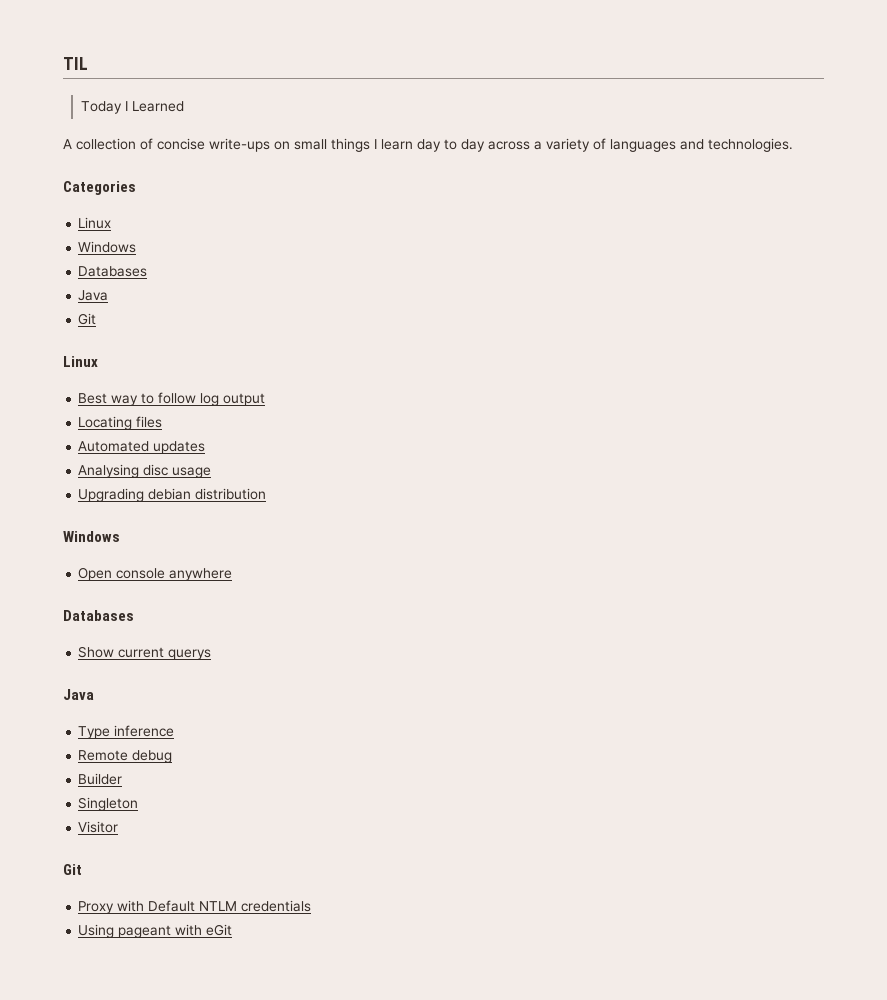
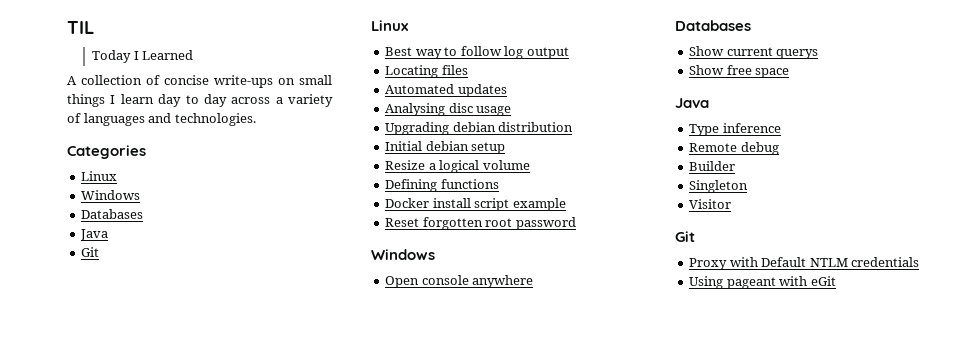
(267, 494) none -> [385,141,506,154] [385,160,530,173] [385,179,499,192] [385,198,566,211] [385,217,576,230] // Initial debian setup // Resize a logical volume // Defining functions // Docker install script example // Reset forgotten root password
(212, 654) none -> [689,65,790,78] // Show free space

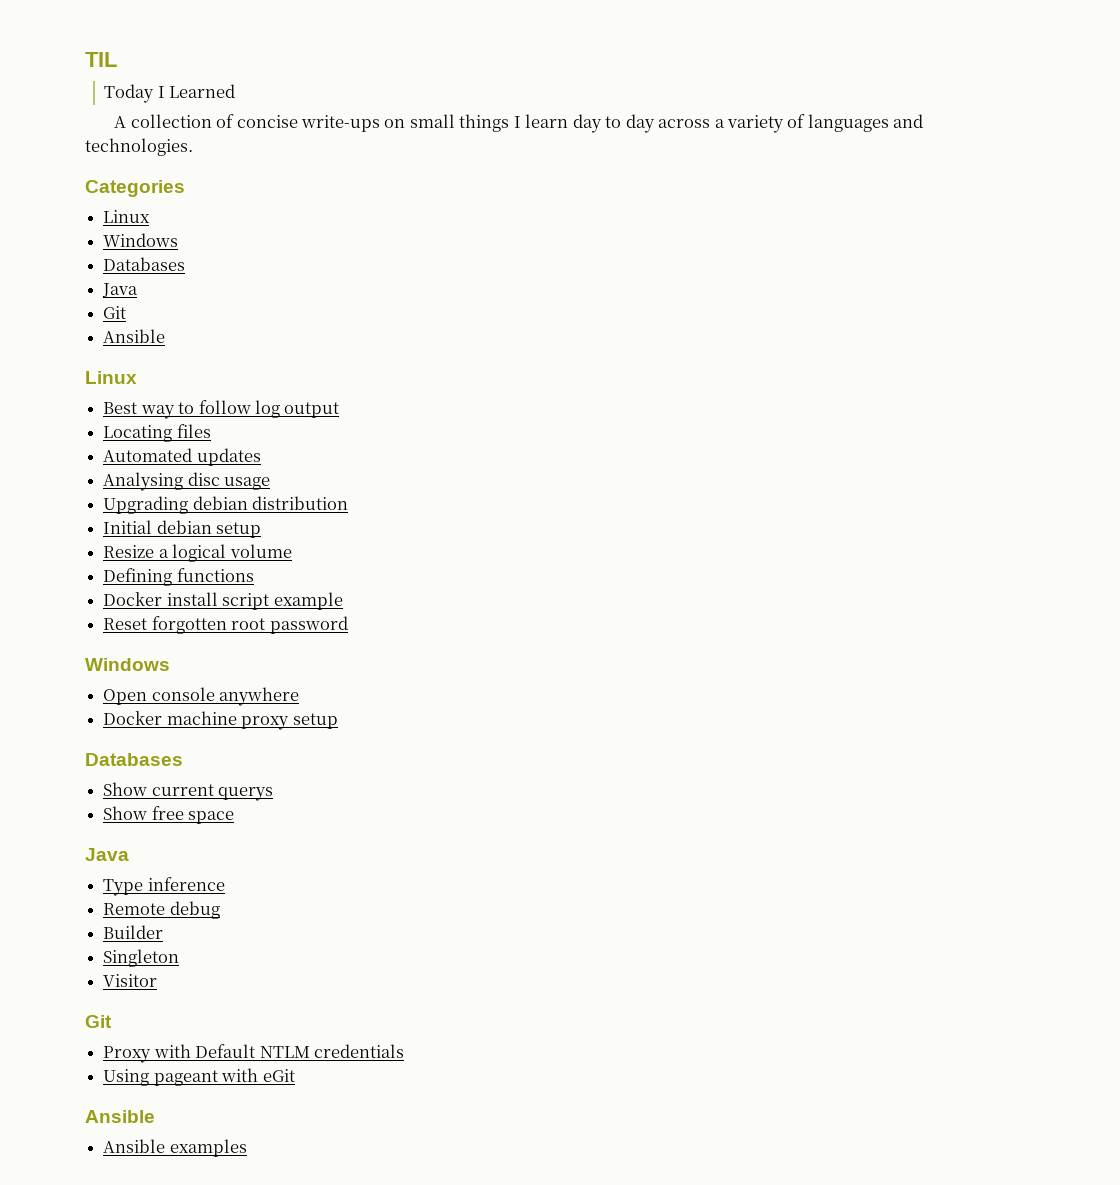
(100, 252) none -> [103,329,166,343] // Ansible
(534, 281) none -> [103,711,338,730] // Docker machine proxy setup
(836, 281) none -> [85,1110,155,1123] [103,1139,247,1157] // Ansible // Ansible examples

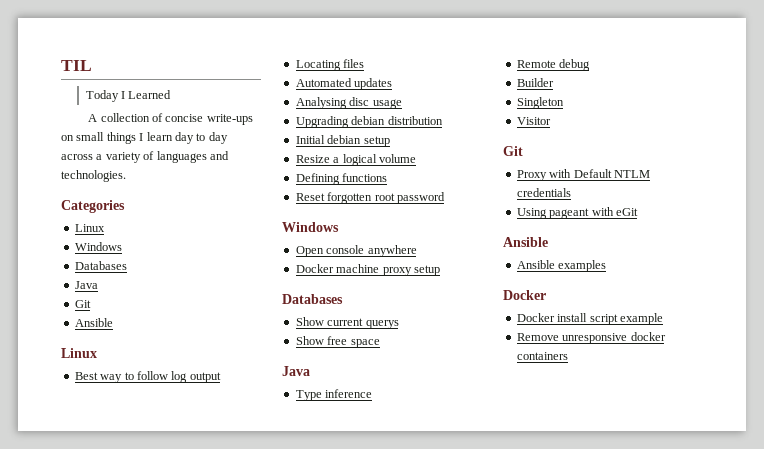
[103,592,343,610] // Docker install script example -> (388, 177) none
(247, 1148) none -> [503,290,546,300] [516,313,663,325] [516,332,666,344] [516,352,568,360] // Docker // Docker install script example // Remove unresponsive docker containers

